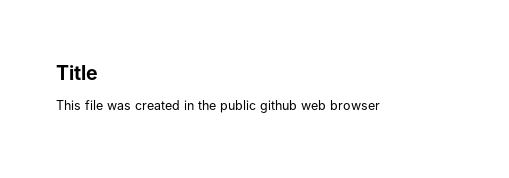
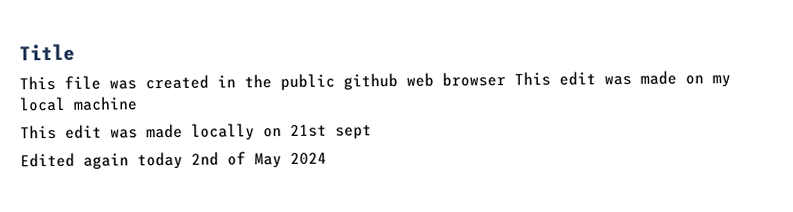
(380, 105) none -> [514,70,731,88] [19,96,138,112] [20,123,372,141] [20,151,327,170] This edit was made on my local machine // This edit was made locally on 21st sept // Edited again today 2nd of May 2024

